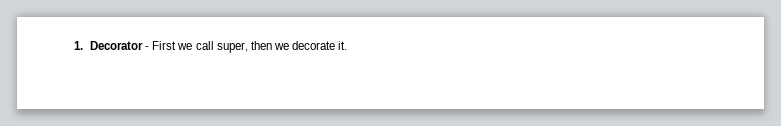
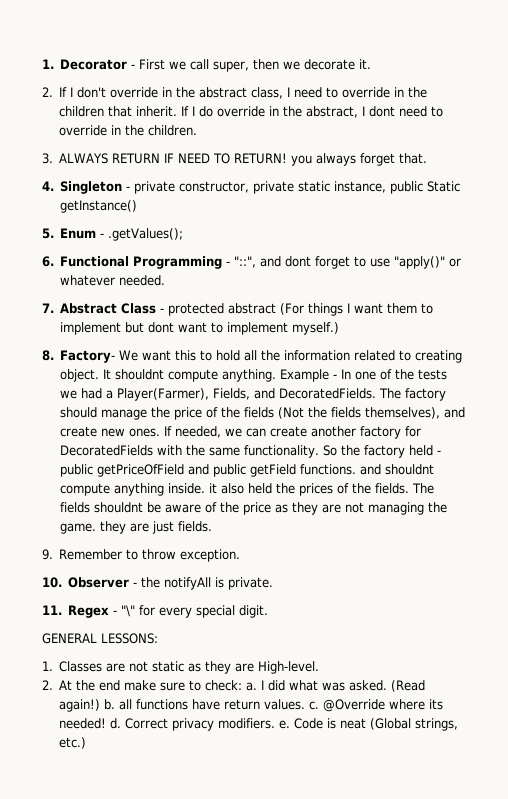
(348, 45) none -> [42,87,428,99] [59,106,444,118] [59,125,198,136] [42,153,428,166] [42,181,461,194] [60,200,138,213] [42,228,184,241] [42,256,462,269] [60,275,166,286] [42,303,434,316] [60,322,340,335] [42,350,463,363] [60,369,448,382] [60,388,447,401] [60,407,466,420] [60,426,422,439] [60,445,442,458] [60,464,435,477] [60,483,435,496] [60,502,448,515] [60,521,213,534] [42,549,241,562] [42,577,274,590] [42,605,269,618] [42,633,158,644] [42,661,320,674] [42,680,426,692] [59,699,444,712] [59,718,459,731] [59,737,87,749] // 2. If I don't override in the abstract class, I need to override in the children that inherit. If I do override in the abstract, I dont need to override in the children. // 3. ALWAYS RETURN IF NEED TO RETURN! you always forget that. // 4. Singleton - private constructor, private static instance, public Static getInstance() // 5. Enum - .getValues(); // 6. Functional Programming - "::", and dont forget to use "apply()" or whatever needed. // 7. Abstract Class - protected abstract (For things I want them to implement but dont want to implement myself.) // 8. Factory- We want this to hold all the information related to creating object. It shouldnt compute anything. Example - In one of the tests we had a Player(Farmer), Fields, and DecoratedFields. The factory should manage the price of the fields (Not the fields themselves), and create new ones. If needed, we can create another factory for DecoratedFields with the same functionality. So the factory held - public getPriceOfField and public getField functions. and shouldnt compute anything inside. it also held the prices of the fields. The fields shouldnt be aware of the price as they are not managing the game. they are just fields. // 9. Remember to throw exception. // 10. Observer - the notifyAll is private. // 11. Regex - "\" for every special digit. // GENERAL LESSONS: // 1. Classes are not static as they are High-level. // 2. At the end make sure to check: a. I did what was asked. (Read again!) b. all functions have return values. c. @Override where its needed! d. Correct privacy modifiers. e. Code is neat (Global strings, etc.)

